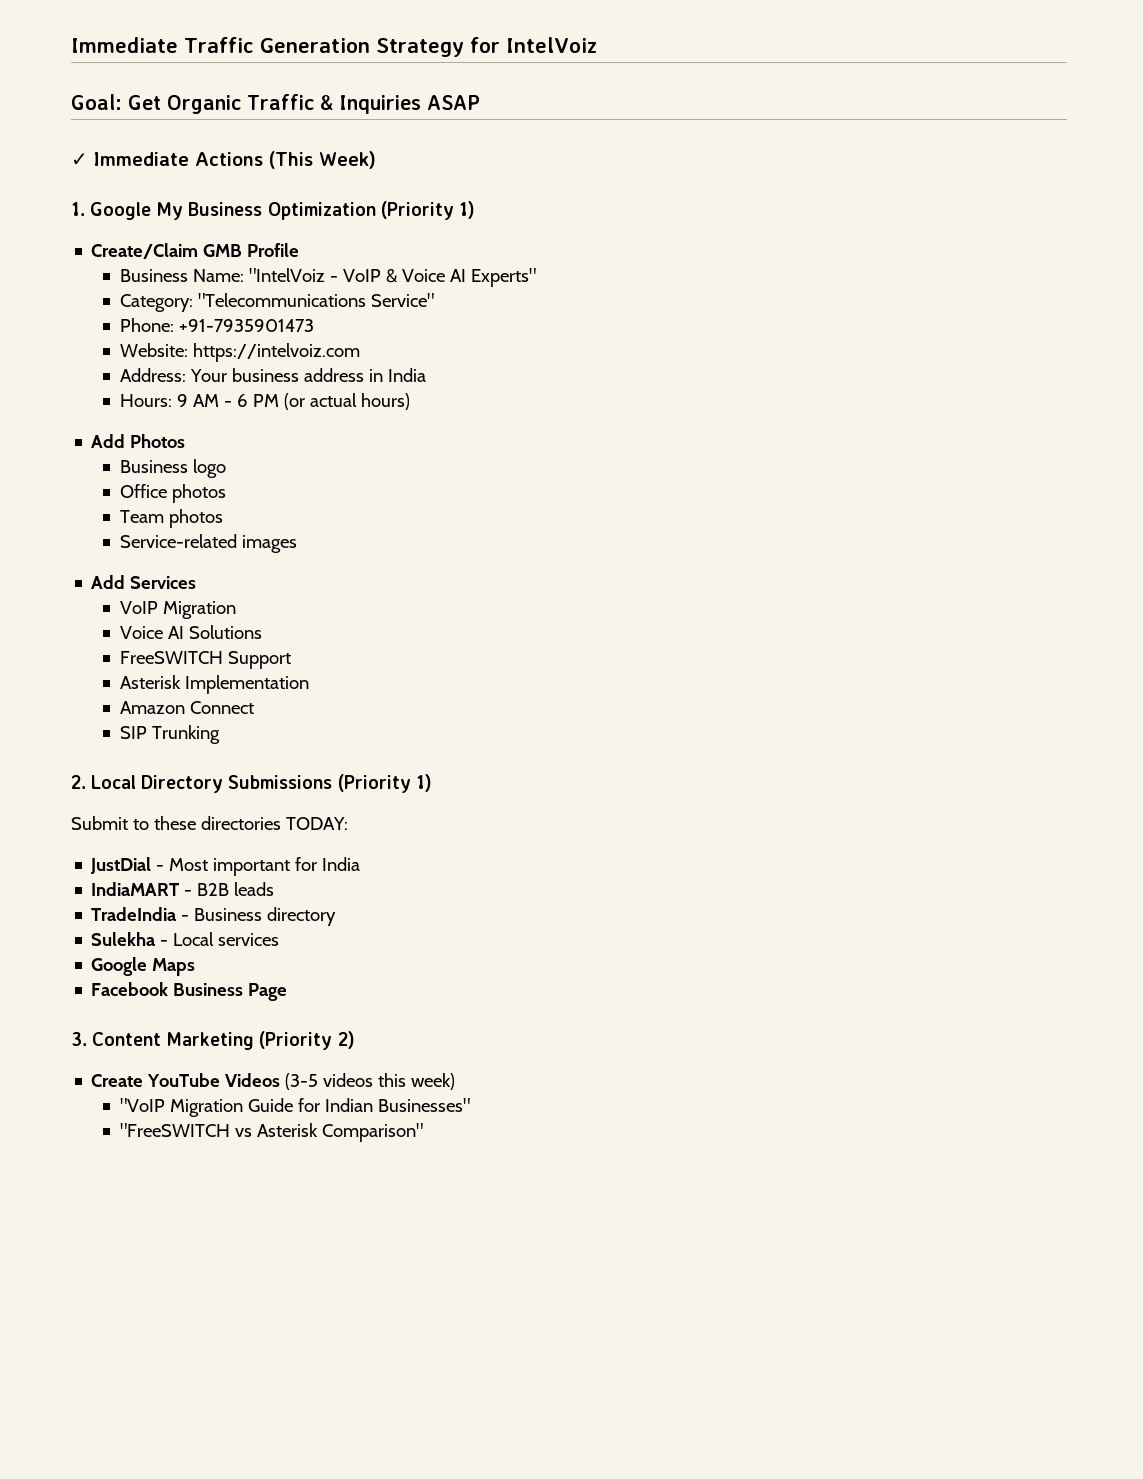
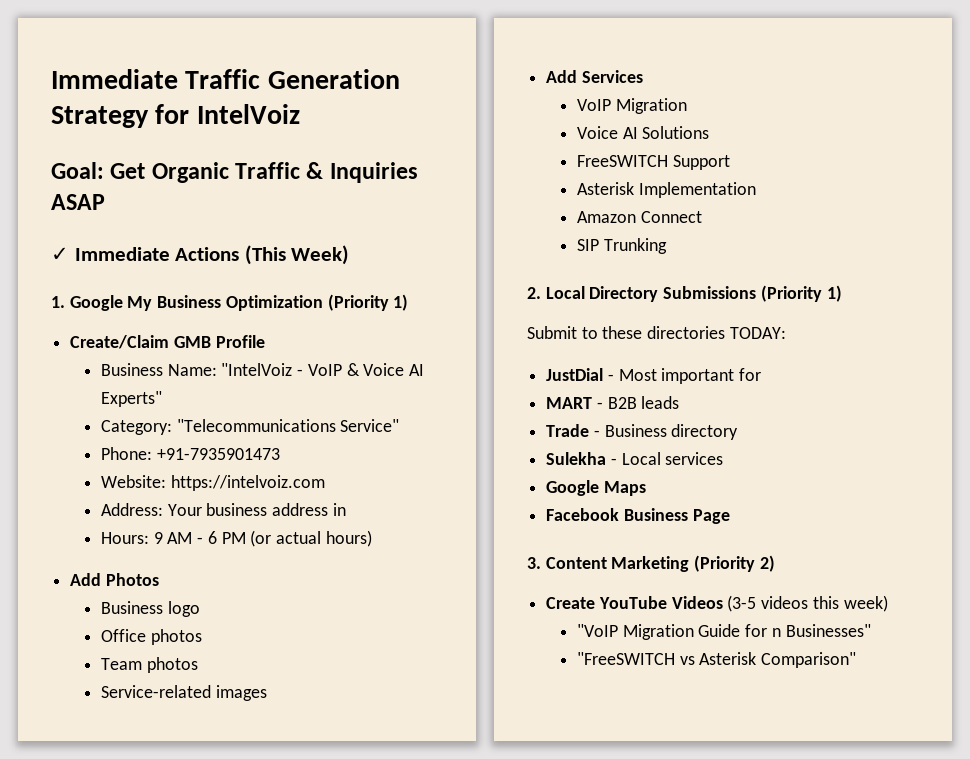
[387,368,426,382] India -> (346, 509) none
[322,857,361,871] [91,882,180,896] India // IndiaMART -> [546,397,593,409] // MART
[91,907,177,921] TradeIndia -> [546,424,590,437] Trade
[324,1098,373,1112] Indian -> [771,628,781,637] n

